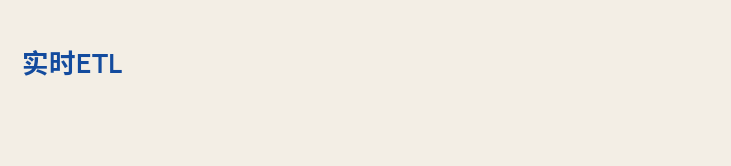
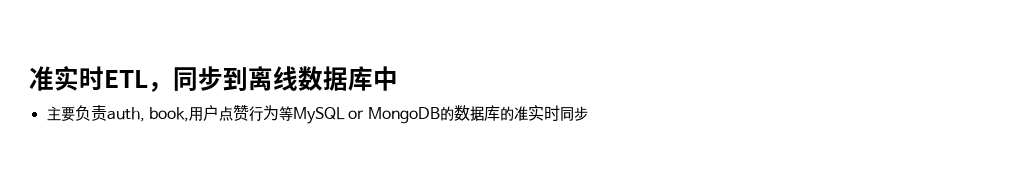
(22, 63) none -> [29,66,54,91] 准
(122, 63) none -> [148,66,398,92] [46,105,588,124] ，同步到离线数据库中 // 主要负责auth, book,用户点赞行为等MySQL or MongoDB的数据库的准实时同步

